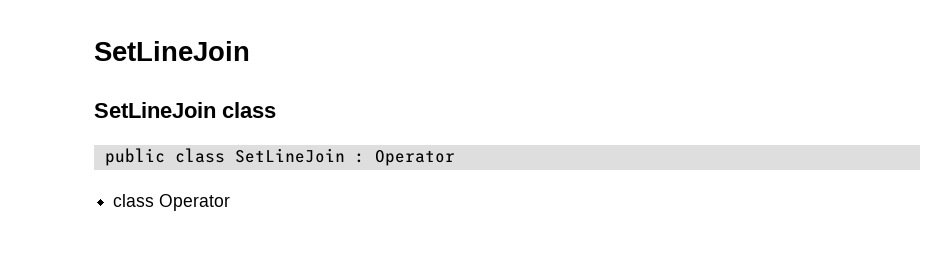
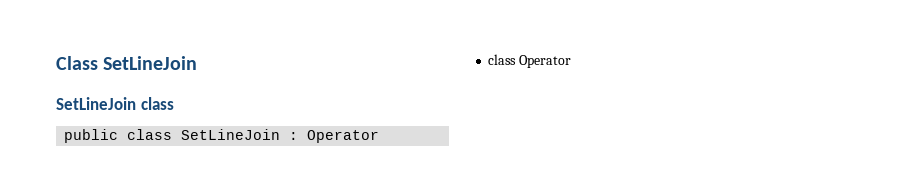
(94, 51) none -> [56,56,98,70] Class

